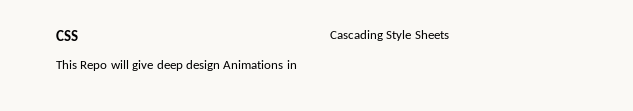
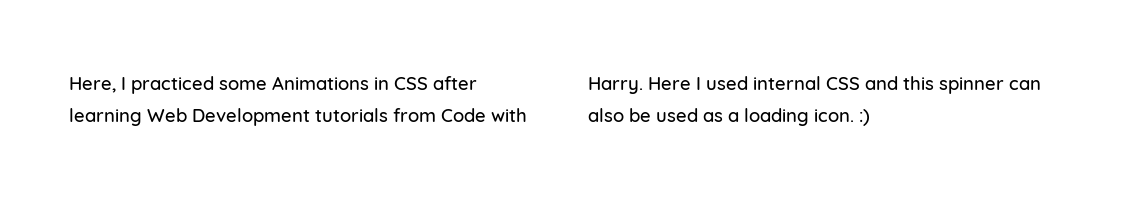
[56,30,78,41] [56,60,297,71] [330,30,449,41] CSS // This Repo will give deep design Animations in Cascading Style Sheets -> [69,76,477,94] [69,108,527,126] [588,76,1041,94] [588,108,870,126] Here, I practiced some Animations in CSS after learning Web Development tutorials from Code with Harry. Here I used internal CSS and this spinner can also be used as a loading icon. :)

